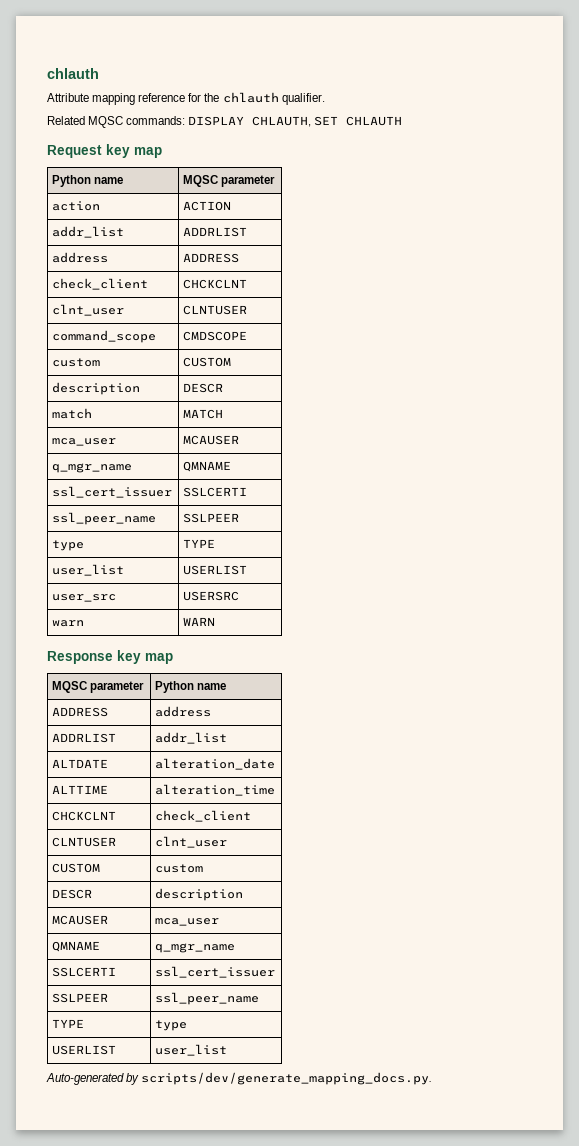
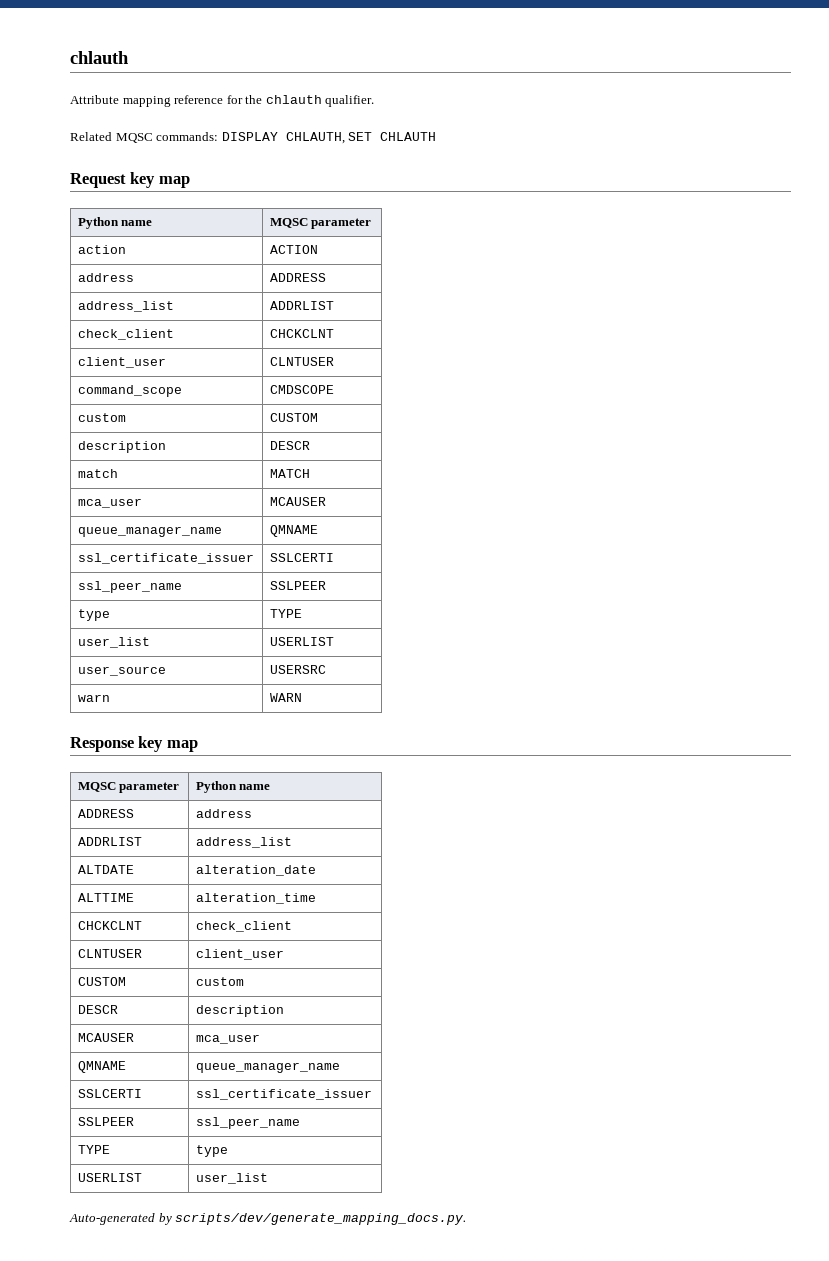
[52,226,125,238] [183,227,248,237] // addr_list | ADDRLIST -> (318, 249) none
(240, 258) none -> [77,301,174,312] [269,301,334,310] // address_list | ADDRLIST
[52,304,125,316] clnt_user -> [77,357,166,368] client_user
[52,463,133,473] q_mgr_name -> [77,526,222,537] queue_manager_name
[52,486,173,498] ssl_cert_issuer -> [77,553,254,564] ssl_certificate_issuer
[52,594,117,602] user_src -> [77,666,166,676] user_source
[155,732,228,744] addr_list -> [195,837,292,848] address_list
[155,836,228,848] clnt_user -> [195,949,284,960] client_user
[155,943,236,953] q_mgr_name -> [195,1062,340,1073] queue_manager_name
[155,966,276,978] ssl_cert_issuer -> [195,1089,372,1100] ssl_certificate_issuer

